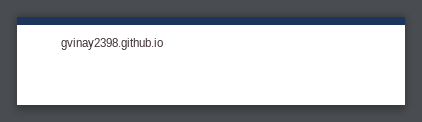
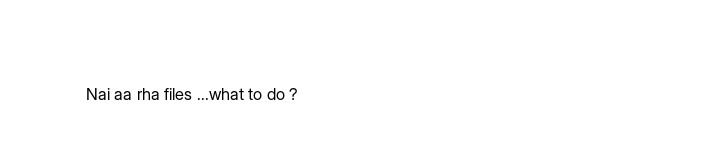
[61,38,163,50] gvinay2398.github.io -> [86,88,299,100] Nai aa rha files ...what to do ?

